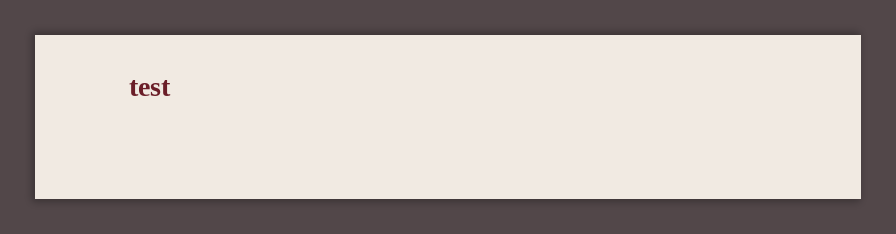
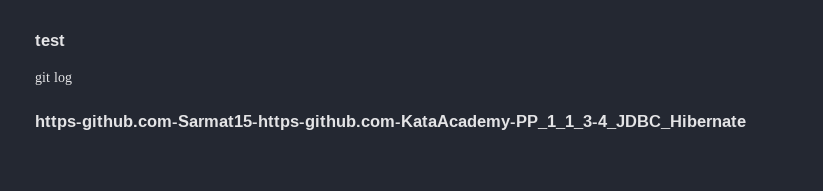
(171, 88) none -> [35,72,72,85] [35,115,746,130] // git log // https-github.com-Sarmat15-https-github.com-KataAcademy-PP_1_1_3-4_JDBC_Hibernate

